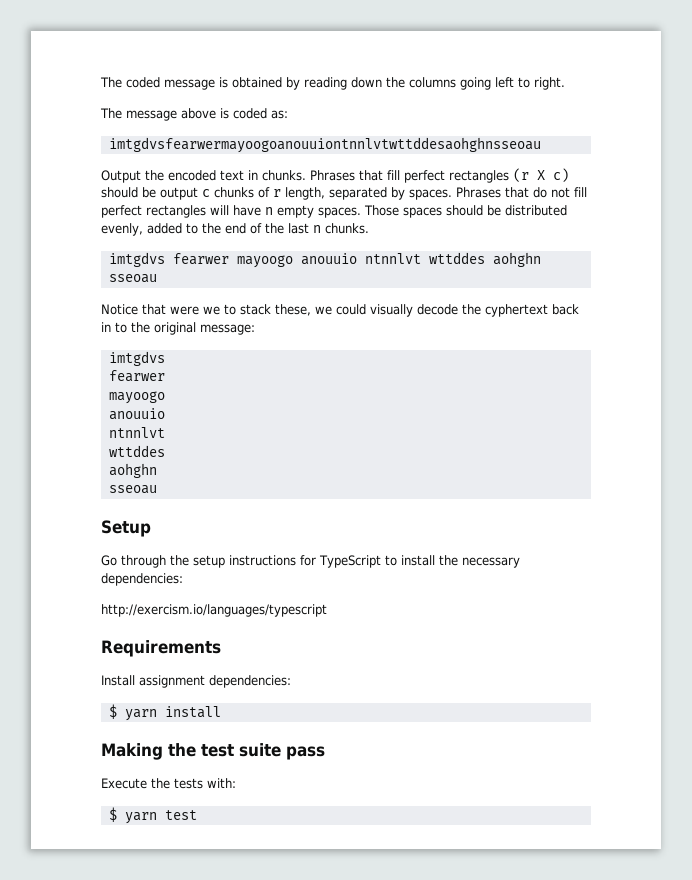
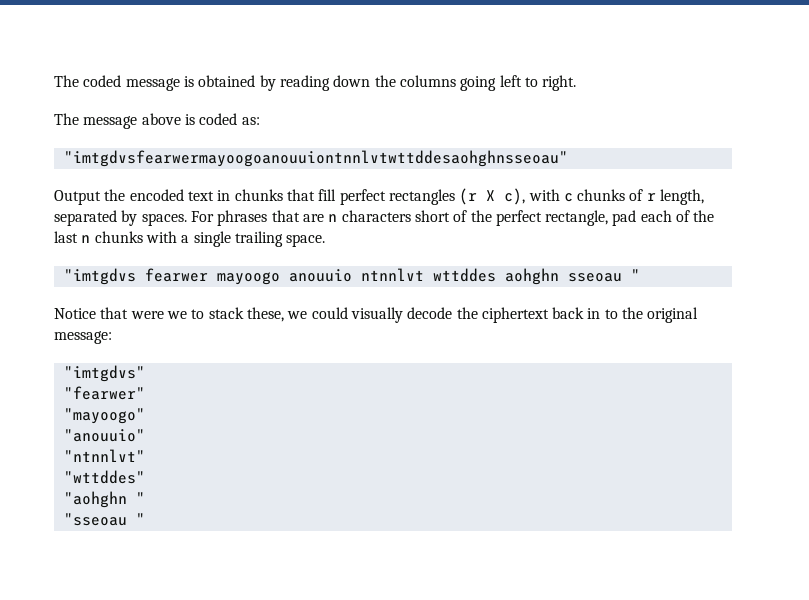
[108,137,541,153] imtgdvsfearwermayoogoanouuiontnnlvtwttddesaohghnsseoau -> [63,150,568,167] "imtgdvsfearwermayoogoanouuiontnnlvtwttddesaohghnsseoau"
[262,170,355,181] chunks. Phrases -> [234,189,283,201] chunks
[553,168,569,182] [101,187,198,200] c) should be output -> [504,188,560,205] c), with
[456,187,587,198] [101,205,567,218] [101,223,369,236] [108,252,165,267] Phrases that do not fill perfect rectangles will have n empty spaces. Those spaces should be distributed evenly, added to the end of the last n chunks. // imtgdvs -> [190,210,715,226] [54,231,326,247] [63,268,136,285] For phrases that are n characters short of the perfect rectangle, pad each of the last n chunks with a single trailing space. // "imtgdvs
(157, 278) none -> [630,269,640,281] "
[485,304,548,317] cyphertext -> [481,307,549,323] ciphertext
[108,351,165,366] [108,370,165,382] [108,391,165,404] [108,408,165,420] [108,427,165,438] [108,445,165,457] [108,463,157,478] [108,485,157,494] [101,520,151,537] [101,555,520,568] [101,573,183,586] [101,604,327,617] [101,640,221,657] [101,675,291,688] [108,704,221,721] [101,743,325,760] [101,778,236,789] [108,807,197,824] imtgdvs // fearwer // mayoogo // anouuio // ntnnlvt // wttddes // aohghn // sseoau // Setup // Go through the setup instructions for TypeScript to install the necessary dependencies: // http://exercism.io/languages/typescript // Requirements // Install assignment dependencies: // $ yarn install // Making the test suite pass // Execute the tests with: // $ yarn test -> [63,365,145,382] [63,386,145,400] [63,408,145,424] [63,429,145,442] [63,449,145,462] [63,470,145,484] [63,491,145,508] [63,513,145,526] "imtgdvs" // "fearwer" // "mayoogo" // "anouuio" // "ntnnlvt" // "wttddes" // "aohghn " // "sseoau "

